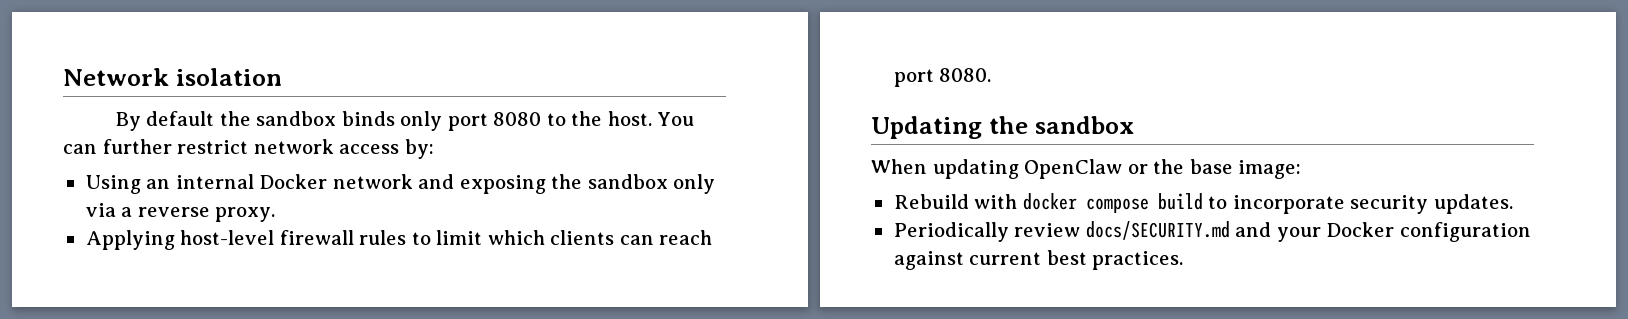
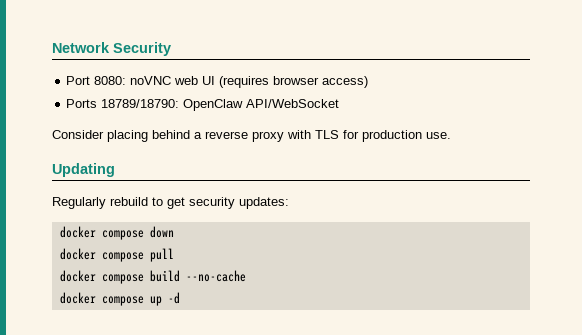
[175,68,282,86] [115,111,695,131] [63,139,434,159] [85,174,716,194] [85,203,276,222] [85,230,713,250] [893,68,992,87] [871,116,1134,139] [871,159,1302,179] [893,193,1513,214] [893,221,1531,242] [893,250,1184,270] isolation // By default the sandbox binds only port 8080 to the host. You can further restrict network access by: // Using an internal Docker network and exposing the sandbox only via a reverse proxy. // Applying host-level firewall rules to limit which clients can reach port 8080. // Updating the sandbox // When updating OpenClaw or the base image: // Rebuild with docker compose build to incorporate security updates. // Periodically review docs/SECURITY.md and your Docker configuration against current best practices. -> [113,42,171,56] [66,76,369,88] [66,99,340,111] [52,130,451,142] [52,163,115,177] [52,197,289,209] [59,226,174,240] [59,248,174,262] [59,270,246,284] [59,292,180,306] Security // Port 8080: noVNC web UI (requires browser access) // Ports 18789/18790: OpenClaw API/WebSocket // Consider placing behind a reverse proxy with TLS for production use. // Updating // Regularly rebuild to get security updates: // docker compose down // docker compose pull // docker compose build --no-cache // docker compose up -d

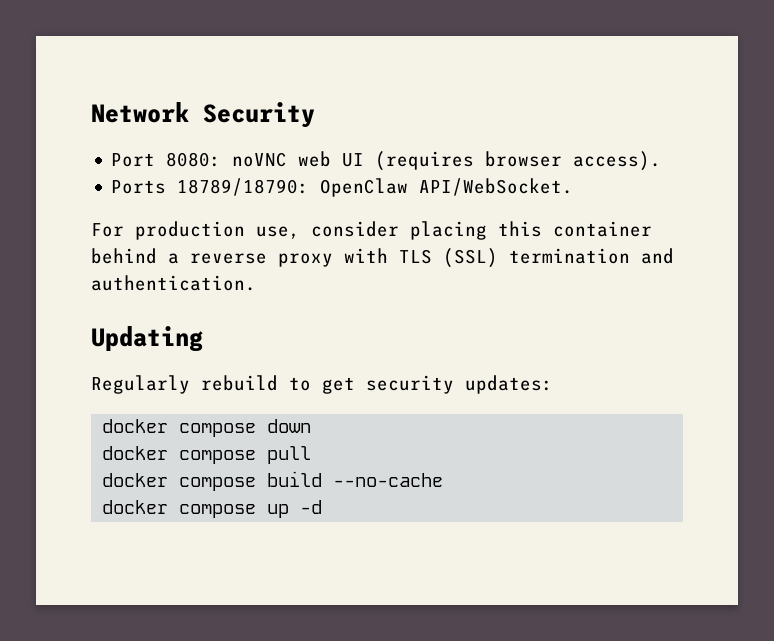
[322,76,369,88] access) -> [573,151,662,171] access).
[246,99,340,108] [52,130,148,142] API/WebSocket // Consider placing -> [419,178,574,196] [91,221,652,240] API/WebSocket. // For production use, consider placing this container
[343,130,451,142] for production use. -> [443,248,674,268] [91,275,256,291] (SSL) termination and authentication.

